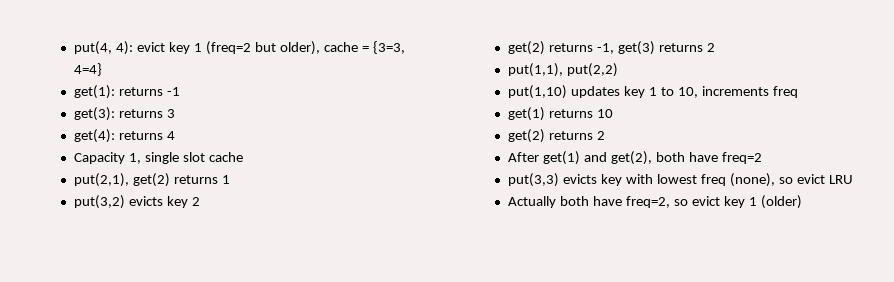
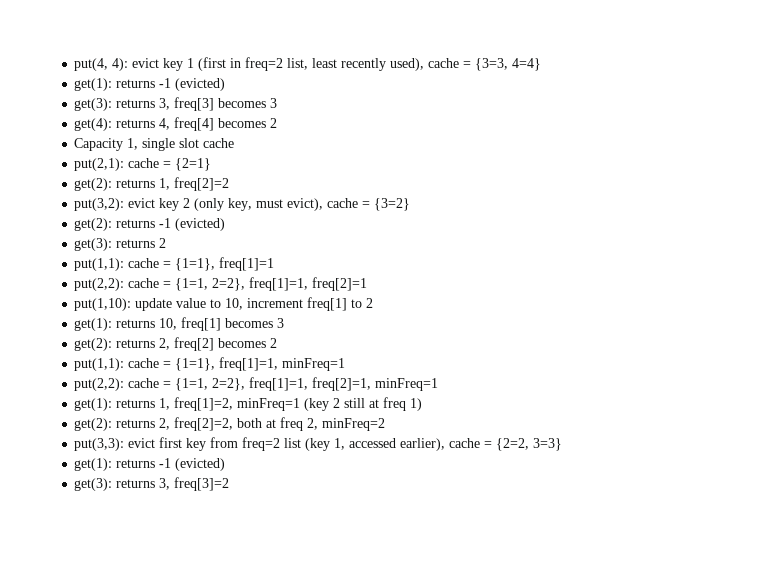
[206,41,320,55] (freq=2 but older), -> [198,57,425,71] (first in freq=2 list, least recently used),
[74,107,164,121] // get(3): returns -> [175,78,226,91] [74,97,267,111] (evicted) // get(3): returns 3, freq[3] becomes
[167,131,176,140] 4 -> [159,117,278,131] 4, freq[4] becomes 2
[74,173,231,187] [74,195,201,209] [508,41,716,55] [508,63,619,77] [508,85,798,99] [508,107,614,121] [508,129,606,143] [508,151,762,165] [508,173,853,187] [508,195,802,209] put(2,1), get(2) returns 1 // put(3,2) evicts key 2 // get(2) returns -1, get(3) returns 2 // put(1,1), put(2,2) // put(1,10) updates key 1 to 10, increments freq // get(1) returns 10 // get(2) returns 2 // After get(1) and get(2), both have freq=2 // put(3,3) evicts key with lowest freq (none), so evict LRU // Actually both have freq=2, so evict key 1 (older) -> [74,158,212,171] [74,177,230,191] [74,198,411,211] [74,218,226,231] [74,238,167,251] [74,257,275,271] [74,277,368,291] [74,297,374,311] [74,317,285,331] [74,337,278,351] [74,357,346,371] [74,377,439,391] [74,397,423,411] [74,417,386,431] [74,437,563,451] [74,458,226,471] [74,477,230,491] put(2,1): cache = {2=1} // get(2): returns 1, freq[2]=2 // put(3,2): evict key 2 (only key, must evict), cache = {3=2} // get(2): returns -1 (evicted) // get(3): returns 2 // put(1,1): cache = {1=1}, freq[1]=1 // put(2,2): cache = {1=1, 2=2}, freq[1]=1, freq[2]=1 // put(1,10): update value to 10, increment freq[1] to 2 // get(1): returns 10, freq[1] becomes 3 // get(2): returns 2, freq[2] becomes 2 // put(1,1): cache = {1=1}, freq[1]=1, minFreq=1 // put(2,2): cache = {1=1, 2=2}, freq[1]=1, freq[2]=1, minFreq=1 // get(1): returns 1, freq[1]=2, minFreq=1 (key 2 still at freq 1) // get(2): returns 2, freq[2]=2, both at freq 2, minFreq=2 // put(3,3): evict first key from freq=2 list (key 1, accessed earlier), cache = {2=2, 3=3} // get(1): returns -1 (evicted) // get(3): returns 3, freq[3]=2

